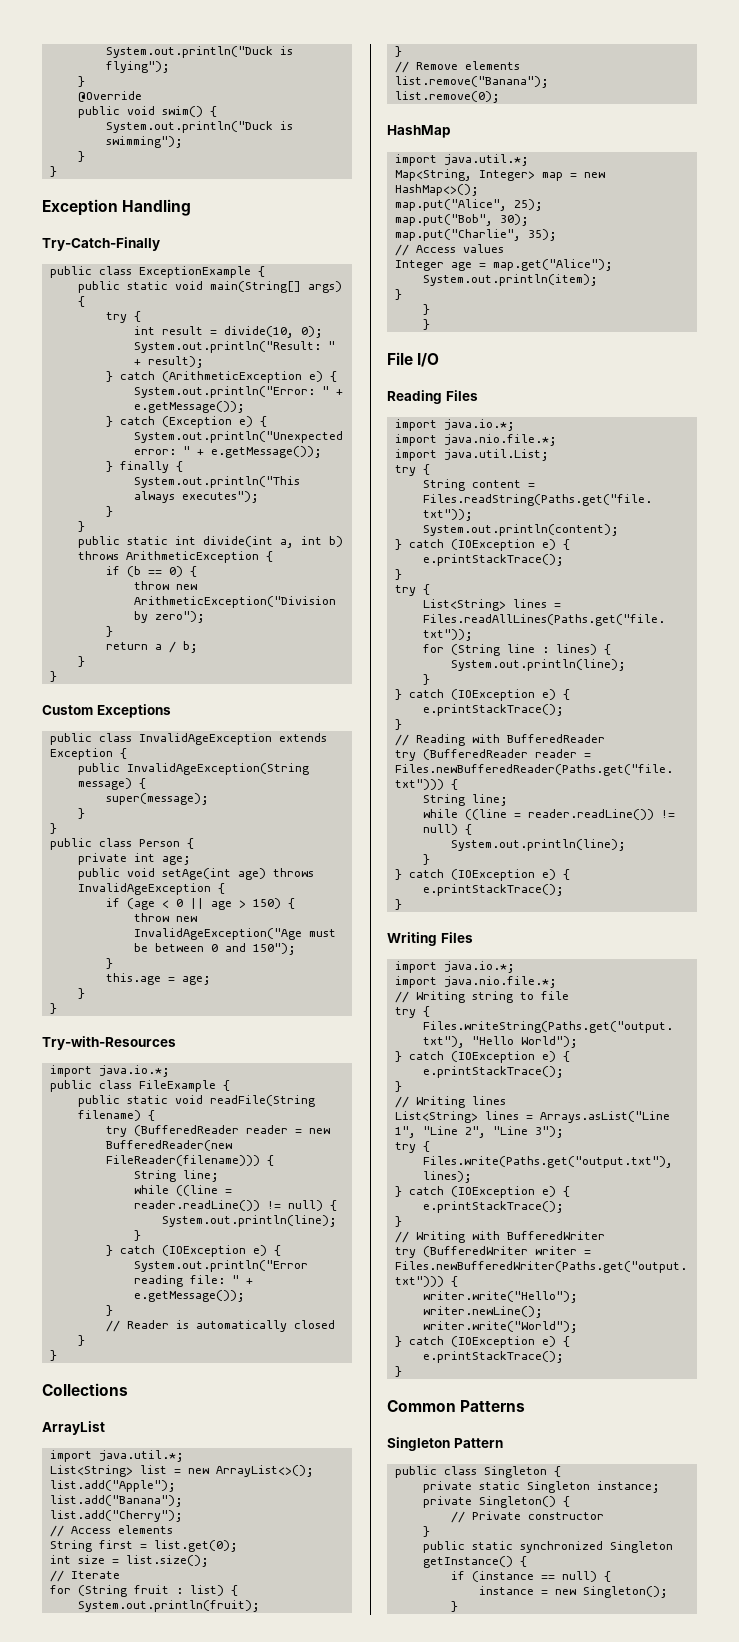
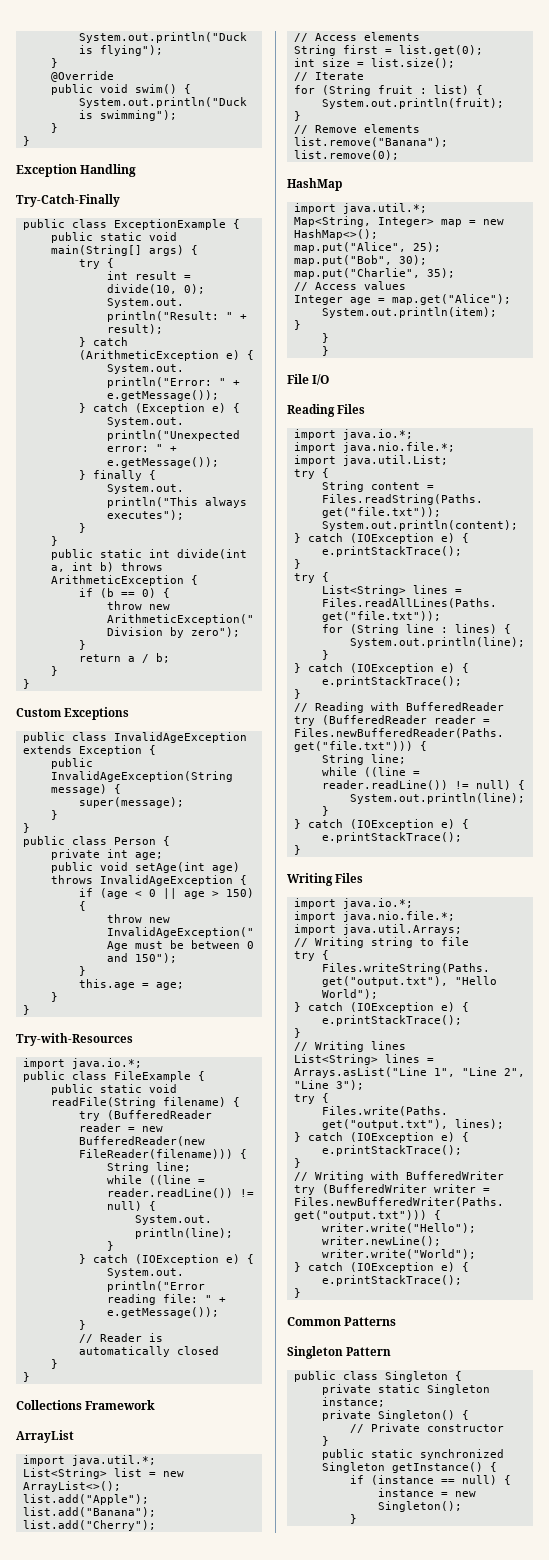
(128, 1389) none -> [85,1400,156,1410] Framework
(557, 982) none -> [293,924,462,935] // import java.util.Arrays;

